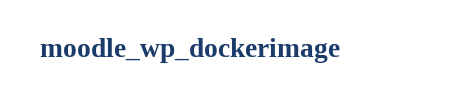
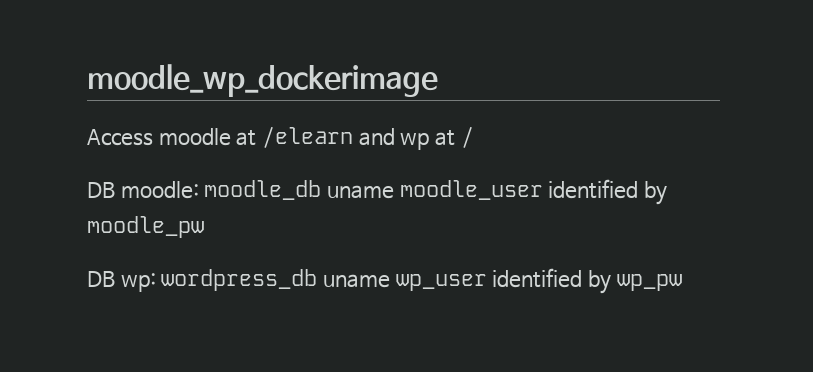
(340, 50) none -> [87,126,474,150] [87,179,668,205] [87,216,204,238] [87,268,682,294] // Access moodle at /elearn and wp at / // DB moodle: moodle_db uname moodle_user identified by moodle_pw // DB wp: wordpress_db uname wp_user identified by wp_pw

